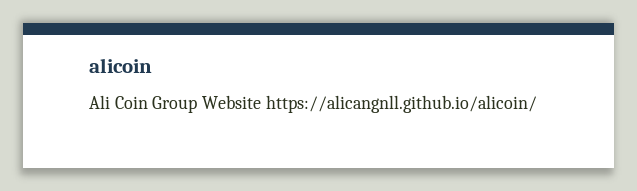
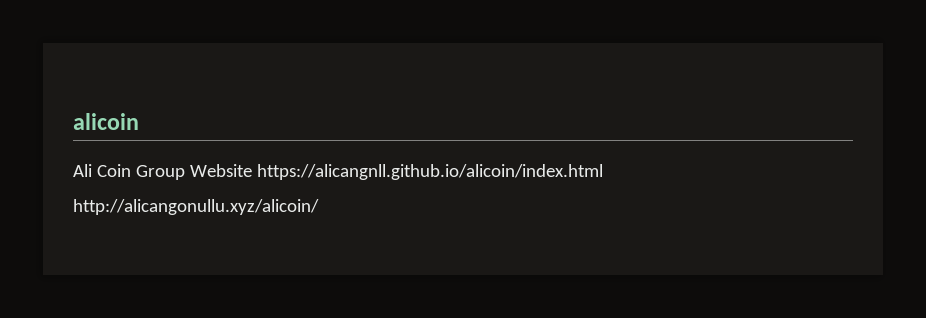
[265,95,537,113] https://alicangnll.github.io/alicoin/ -> [256,164,603,180] [73,199,319,215] https://alicangnll.github.io/alicoin/index.html // http://alicangonullu.xyz/alicoin/

